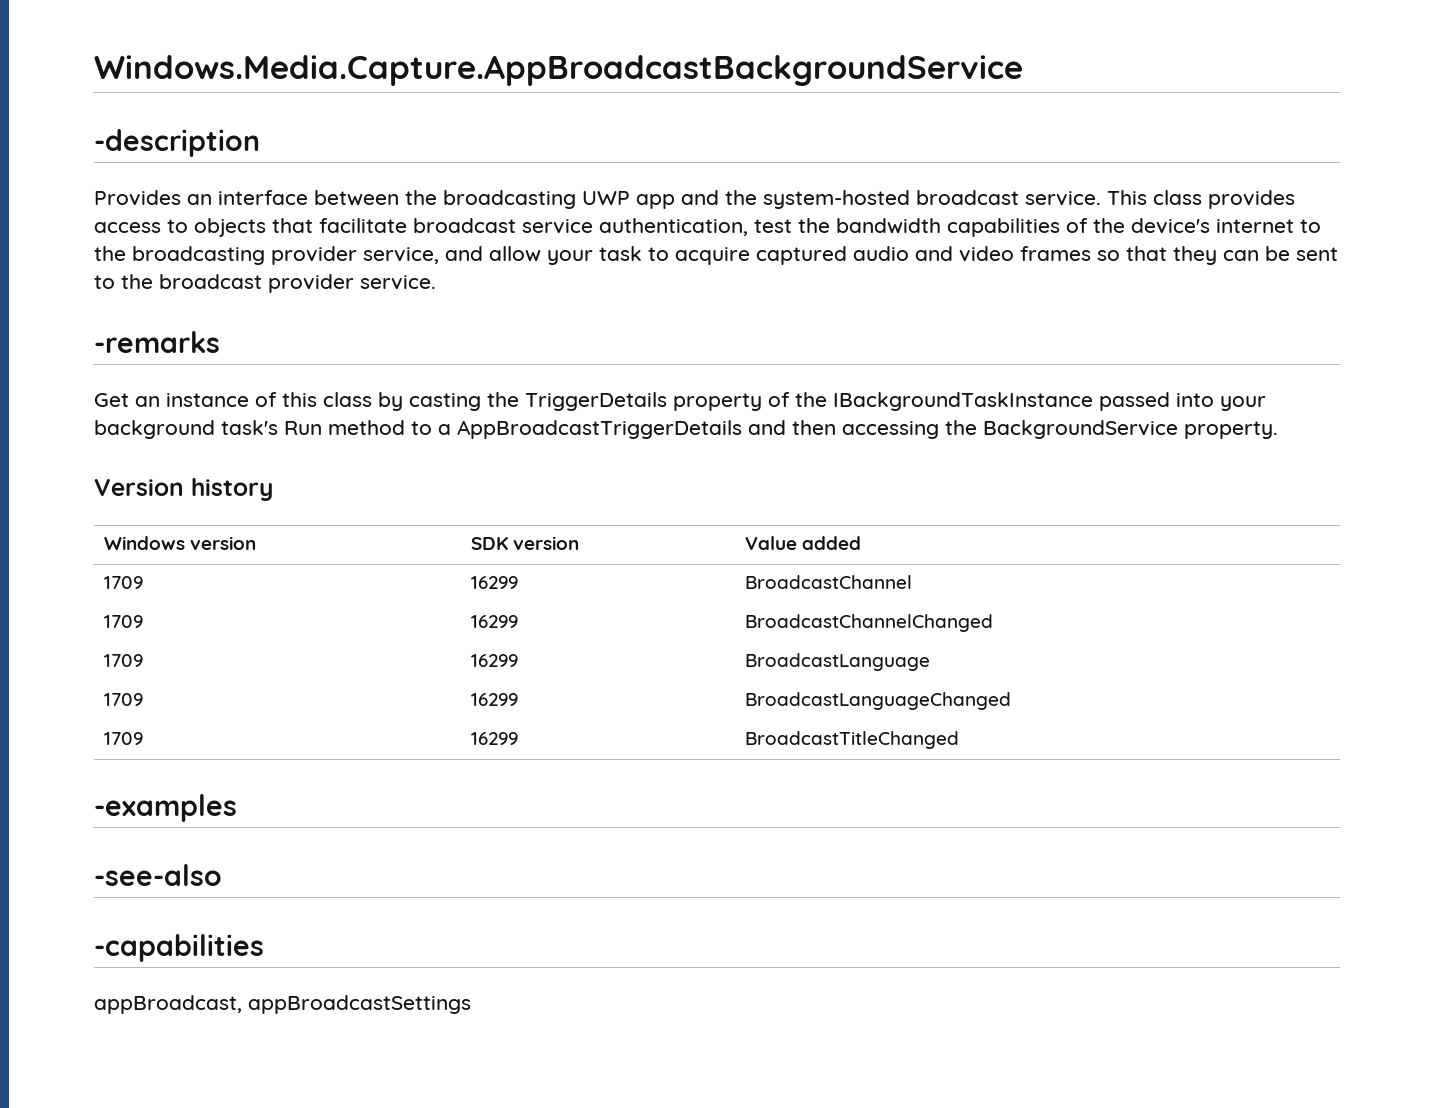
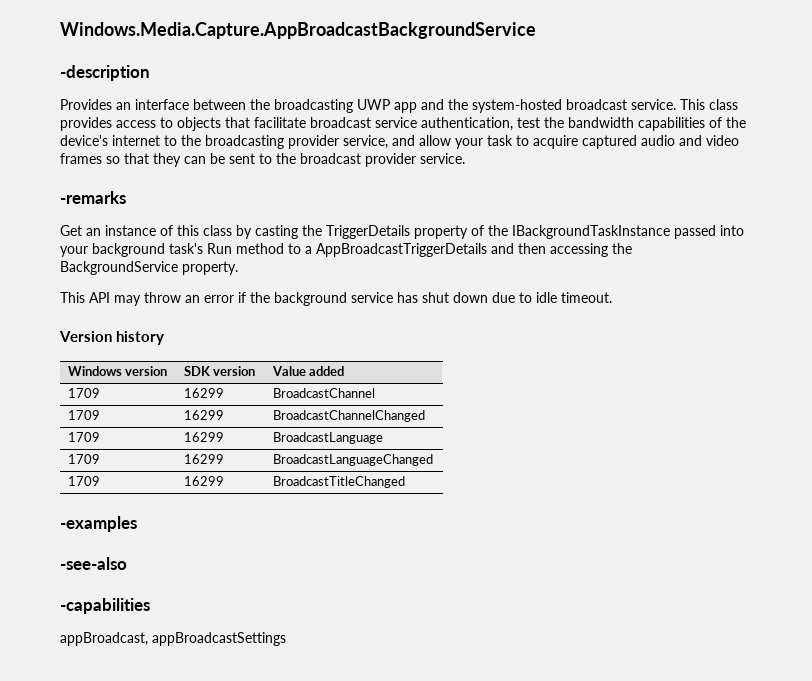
(1278, 430) none -> [60,292,612,306] // This API may throw an error if the background service has shut down due to idle timeout.

